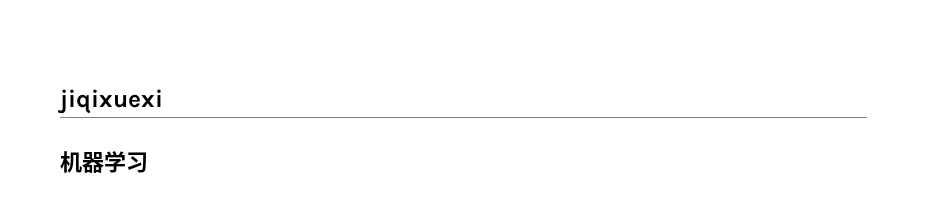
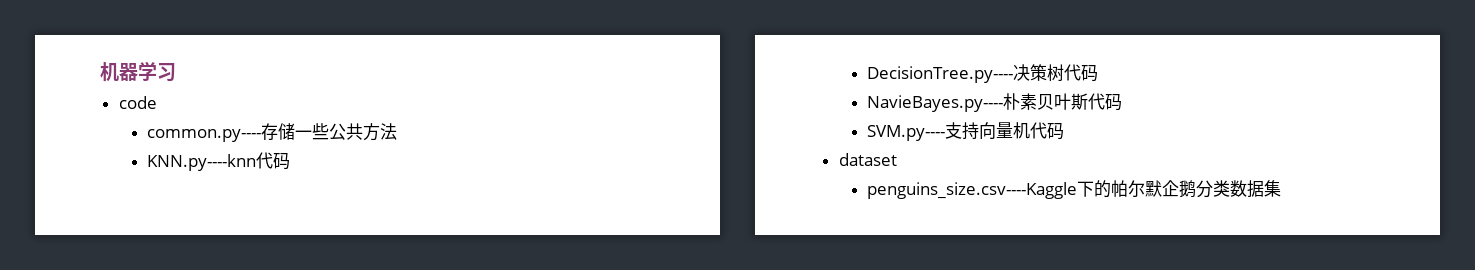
[58,89,163,114] jiqixuexi // -> (100, 72) none
(148, 162) none -> [118,96,157,109] [147,123,398,142] [147,152,291,171] [867,64,1099,83] [867,93,1123,112] [867,122,1065,141] [838,153,897,166] [867,180,1282,199] // code // common.py----存储一些公共方法 // KNN.py----knn代码 // DecisionTree.py----决策树代码 // NavieBayes.py----朴素贝叶斯代码 // SVM.py----支持向量机代码 // dataset // penguins_size.csv----Kaggle下的帕尔默企鹅分类数据集

